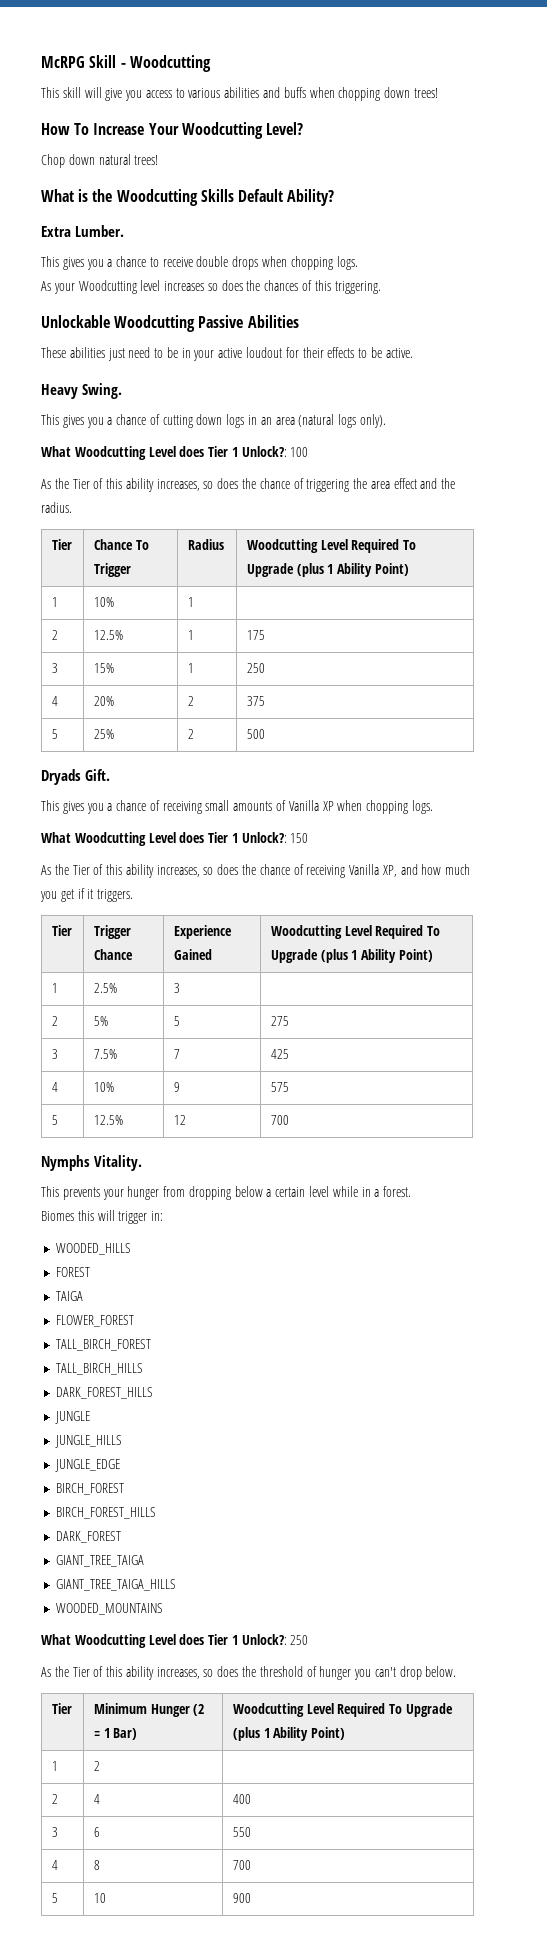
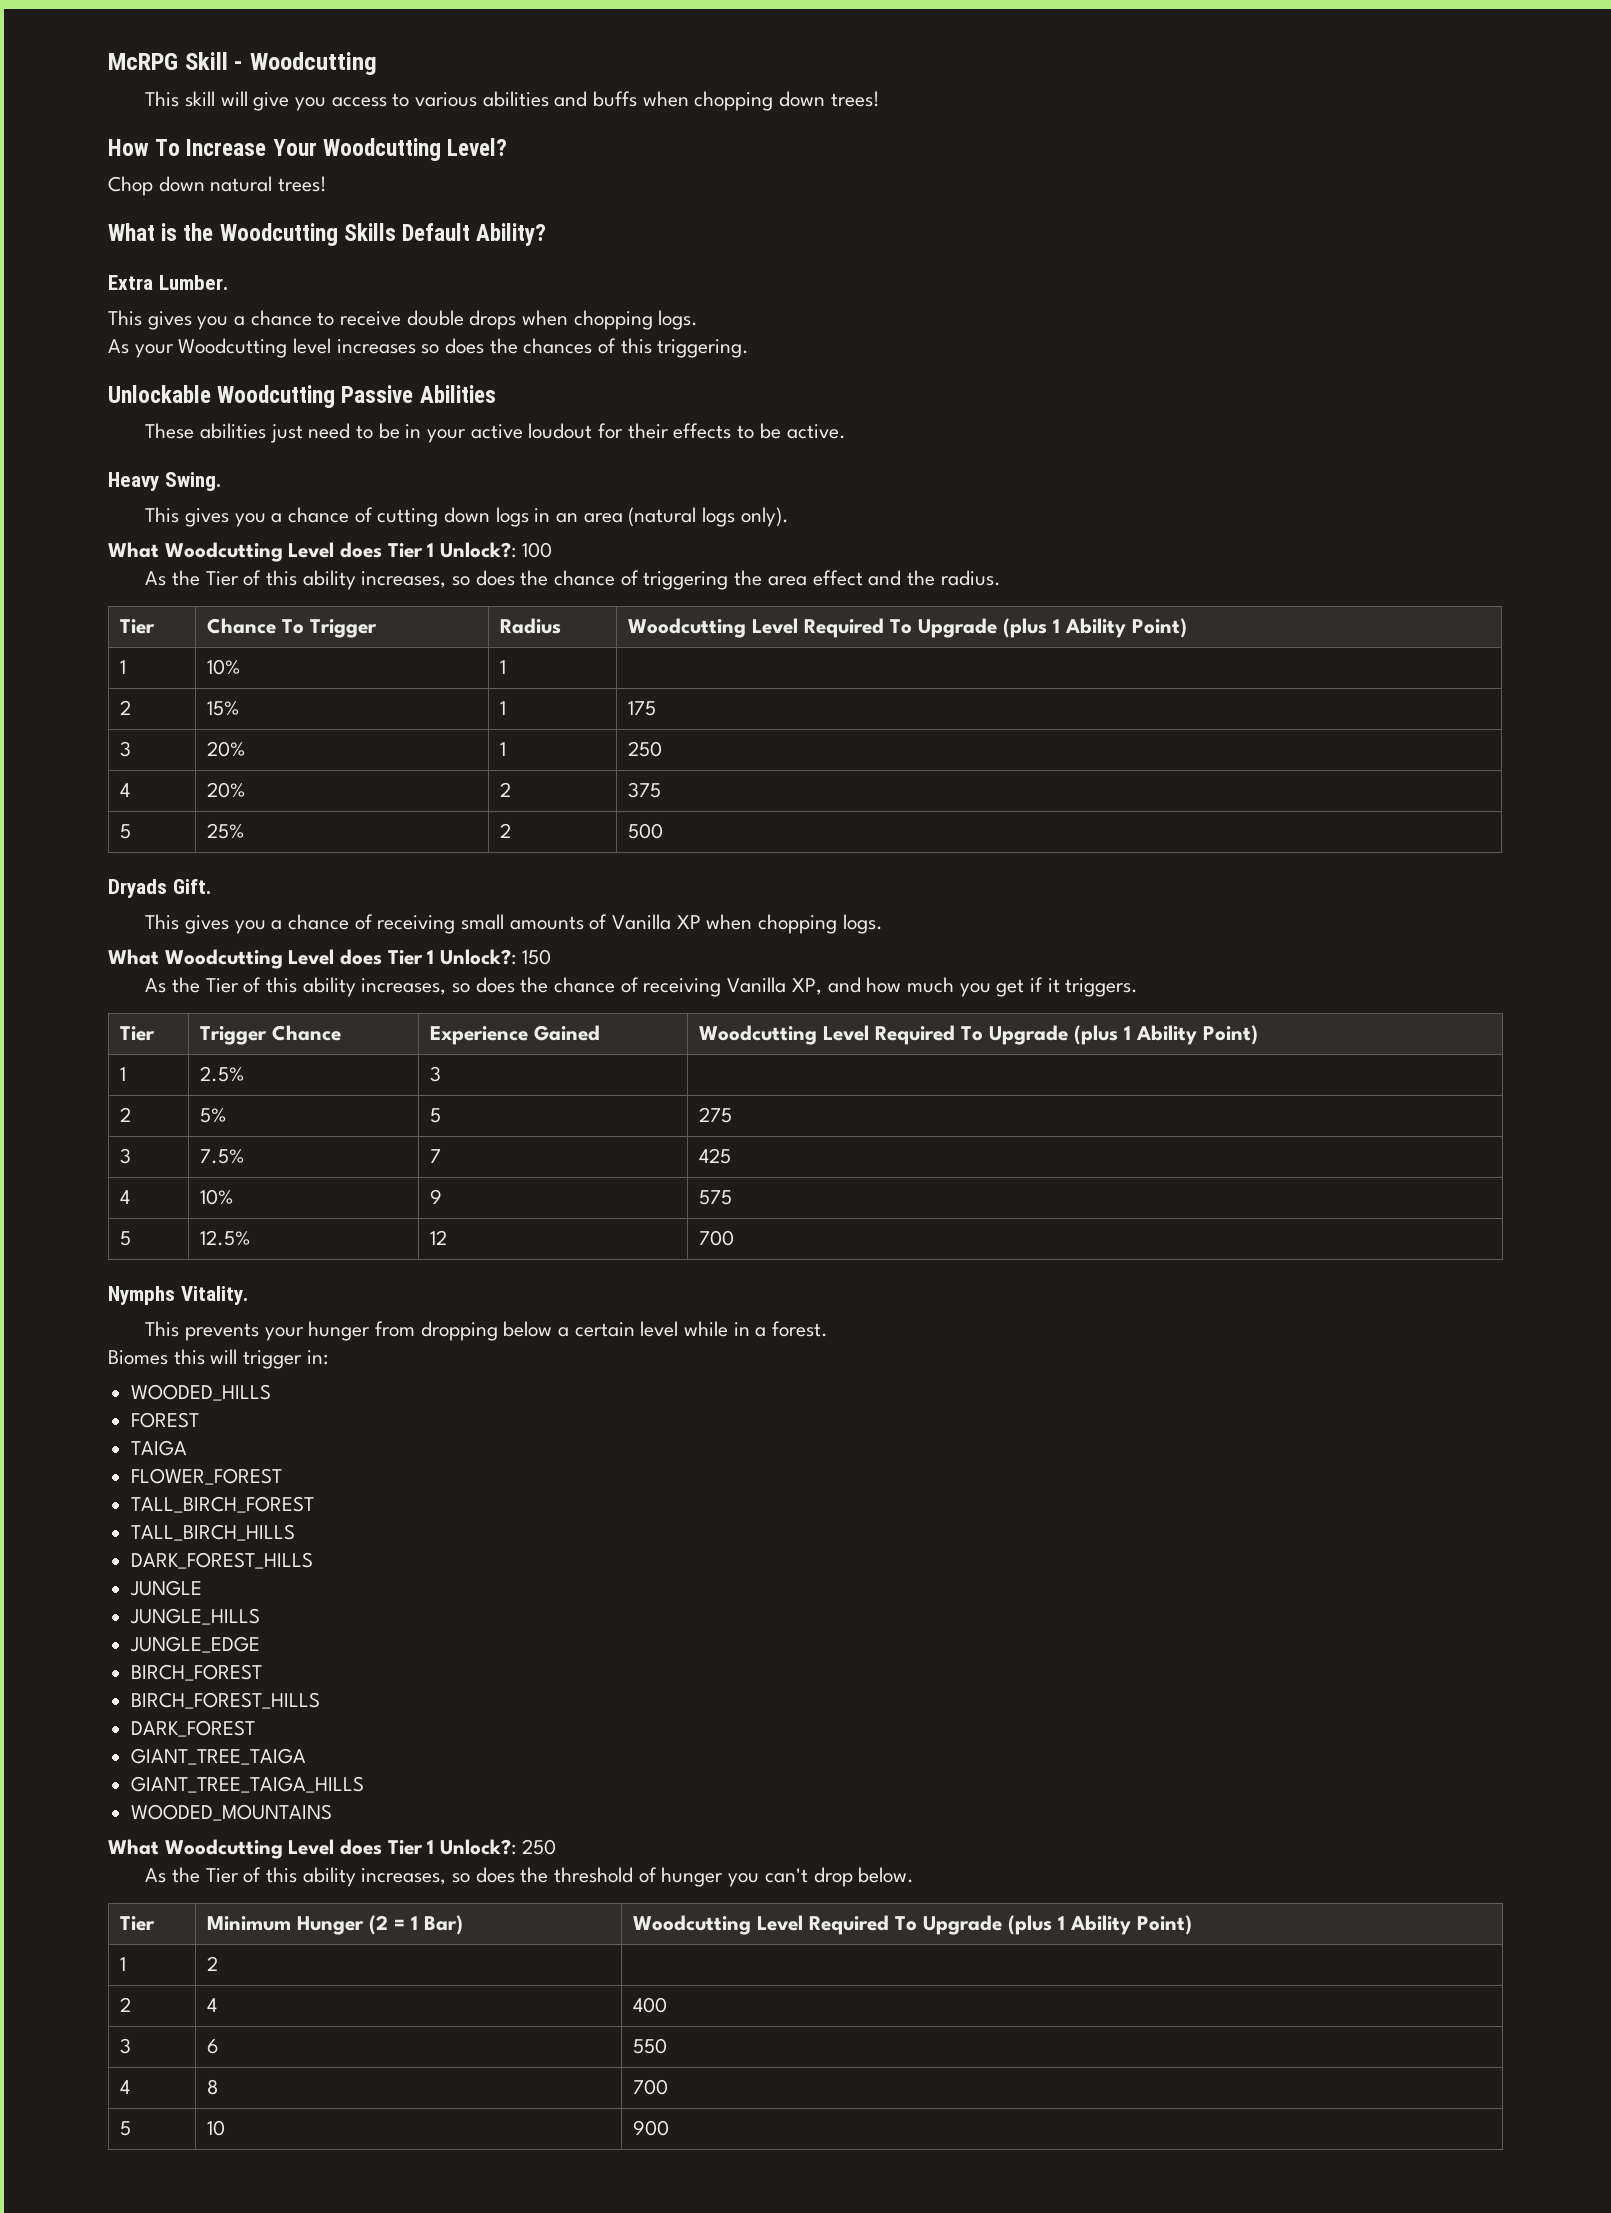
[93,630,123,640] 12.5% -> [207,701,240,716] 15%
[93,663,114,673] 15% -> [207,741,246,757] 20%

